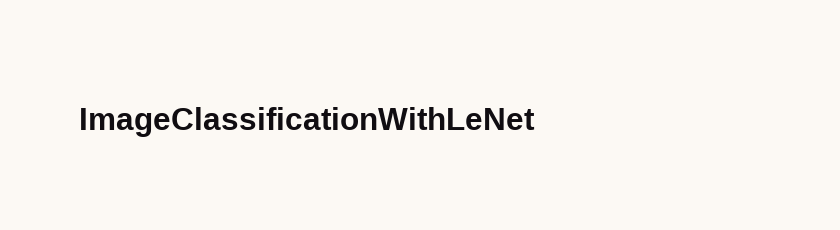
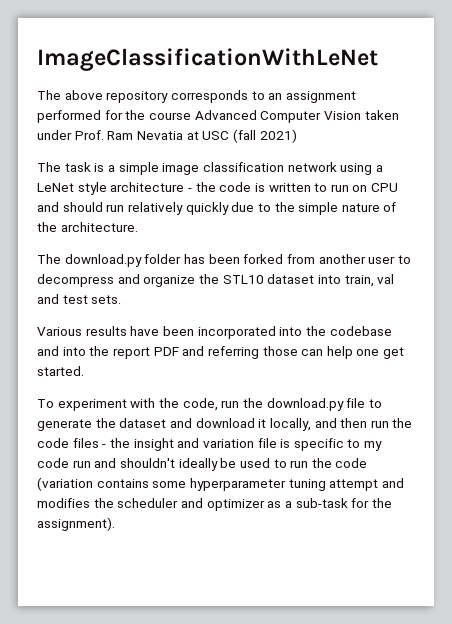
(535, 122) none -> [37,90,356,103] [37,110,399,123] [37,129,297,143] [37,162,383,175] [37,182,399,195] [37,202,397,215] [37,222,138,232] [37,254,411,267] [37,274,395,287] [37,294,122,304] [37,326,392,339] [37,346,405,359] [37,366,84,376] [37,398,382,411] [37,418,413,431] [37,438,383,451] [37,458,368,471] [37,477,404,491] [37,498,392,511] [37,517,115,531] // The above repository corresponds to an assignment performed for the course Advanced Computer Vision taken under Prof. Ram Nevatia at USC (fall 2021) // The task is a simple image classification network using a LeNet style architecture - the code is written to run on CPU and should run relatively quickly due to the simple nature of the architecture. // The download.py folder has been forked from another user to decompress and organize the STL10 dataset into train, val and test sets. // Various results have been incorporated into the codebase and into the report PDF and referring those can help one get started. // To experiment with the code, run the download.py file to generate the dataset and download it locally, and then run the code files - the insight and variation file is specific to my code run and shouldn't ideally be used to run the code (variation contains some hyperparameter tuning attempt and modifies the scheduler and optimizer as a sub-task for the assignment).

